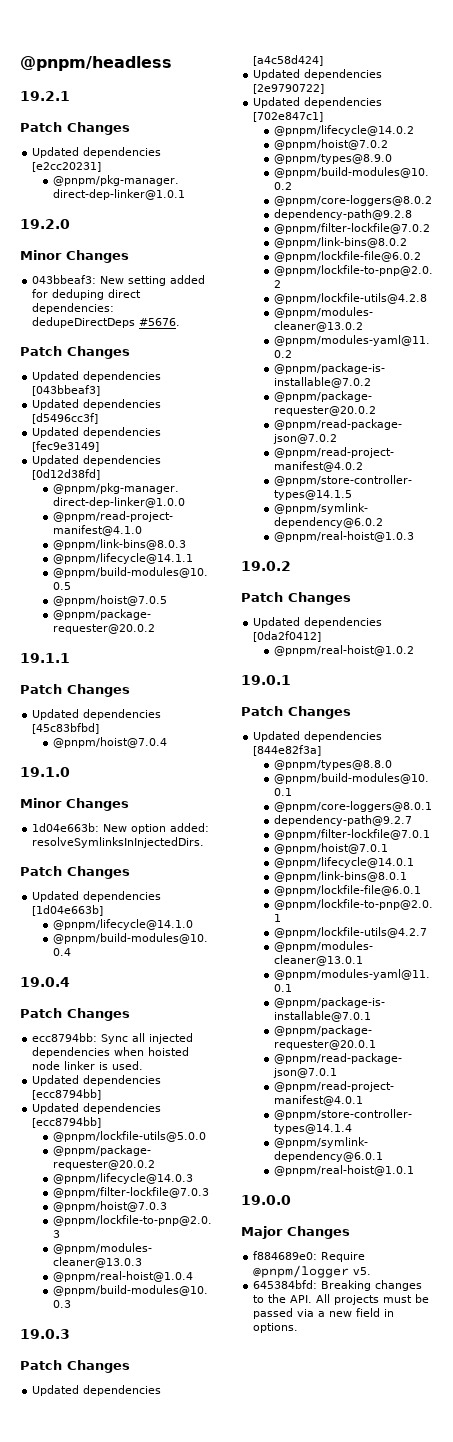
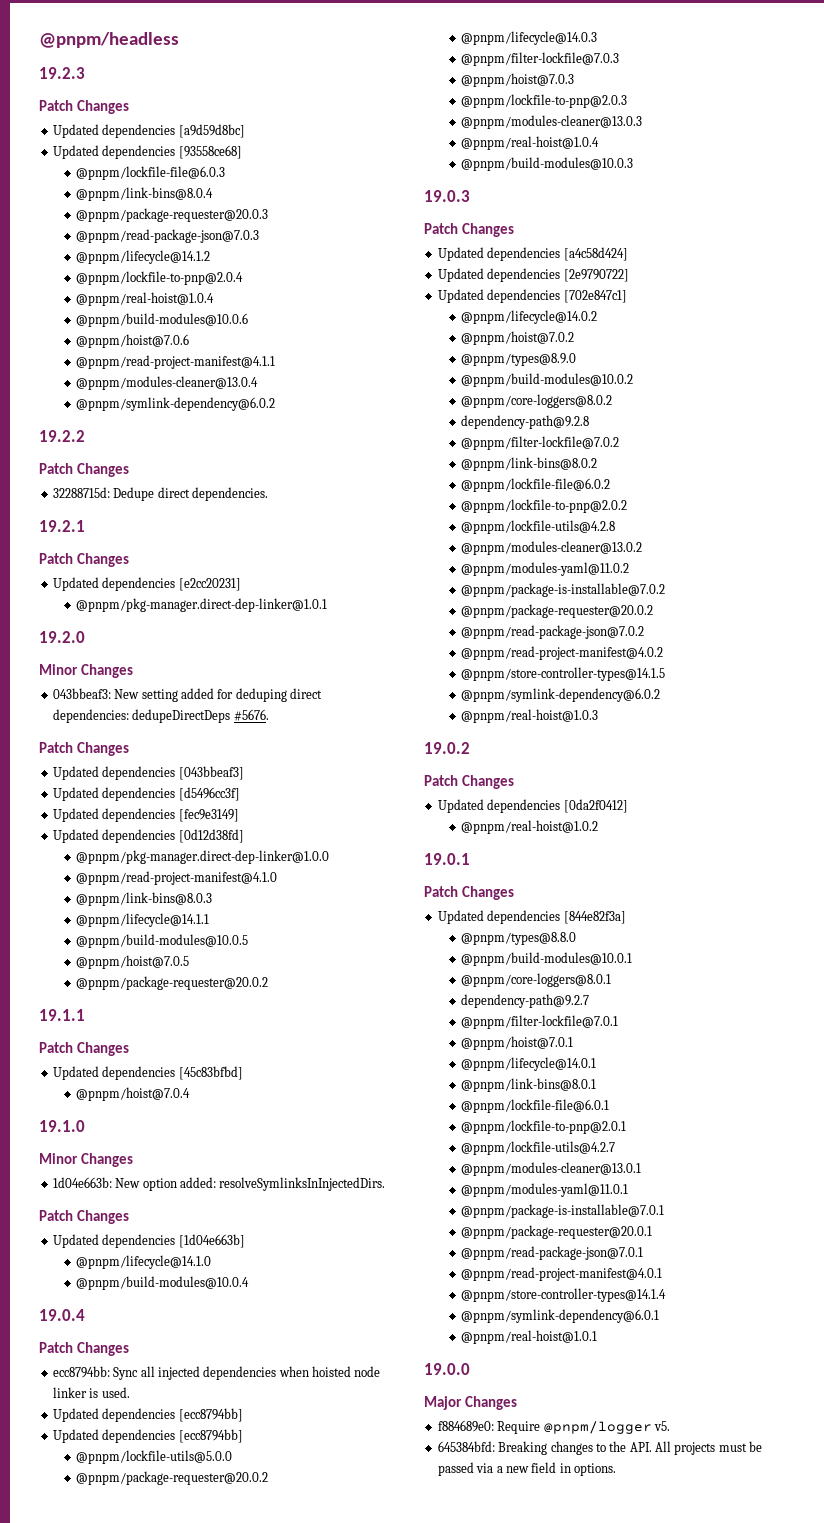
(172, 63) none -> [39,67,85,79] [39,100,129,114] [52,124,245,138] [52,145,242,159] [76,166,226,180] [76,187,214,201] [76,208,269,222] [76,229,260,243] [76,250,211,264] [76,271,244,285] [76,292,215,306] [76,313,249,327] [76,334,190,348] [76,355,276,369] [76,376,259,390] [76,397,276,411] [39,430,85,442] [39,463,129,477] [52,487,268,501] // 19.2.3 // Patch Changes // Updated dependencies [a9d59d8bc] // Updated dependencies [93558ce68] // @pnpm/lockfile-file@6.0.3 // @pnpm/link-bins@8.0.4 // @pnpm/package-requester@20.0.3 // @pnpm/read-package-json@7.0.3 // @pnpm/lifecycle@14.1.2 // @pnpm/lockfile-to-pnp@2.0.4 // @pnpm/real-hoist@1.0.4 // @pnpm/build-modules@10.0.6 // @pnpm/hoist@7.0.6 // @pnpm/read-project-manifest@4.1.1 // @pnpm/modules-cleaner@13.0.4 // @pnpm/symlink-dependency@6.0.2 // 19.2.2 // Patch Changes // 32288715d: Dedupe direct dependencies.

